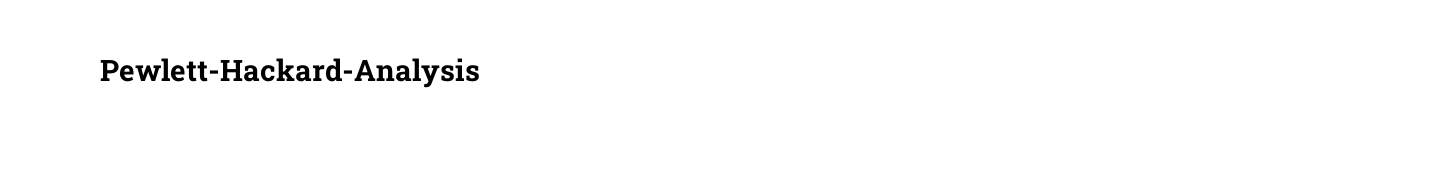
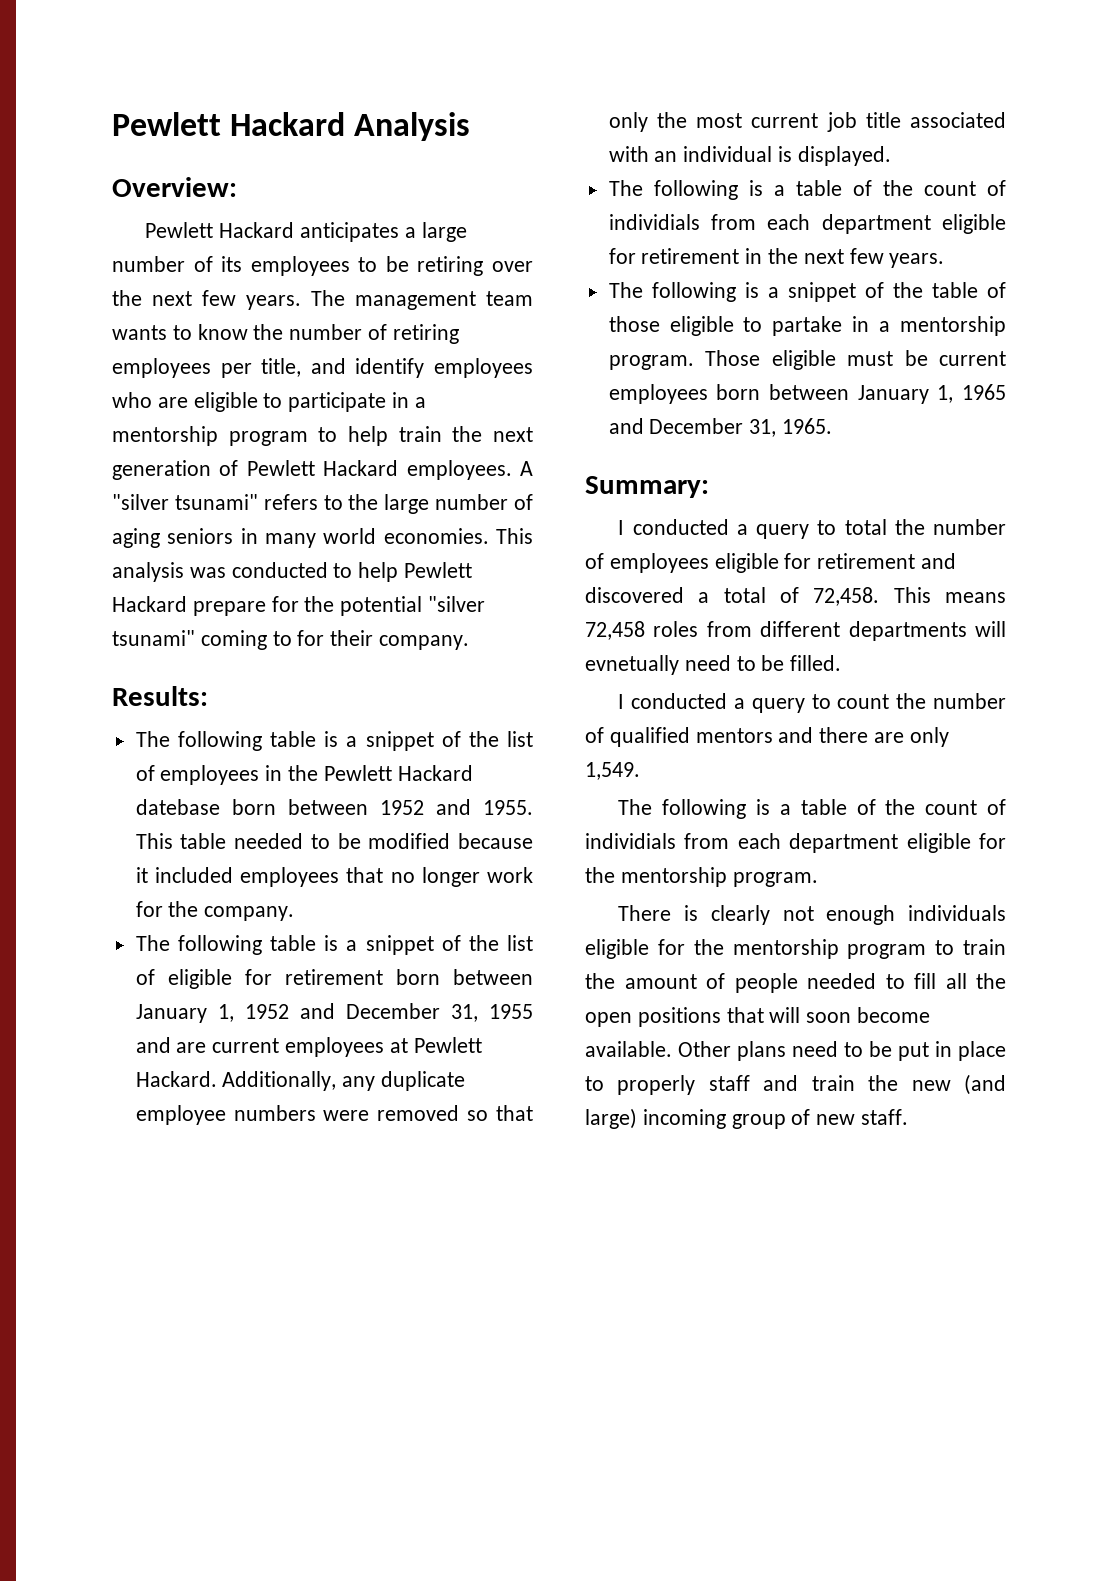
[100,58,480,88] Pewlett-Hackard-Analysis -> [112,112,471,141] [112,177,237,197] [145,222,467,242] [112,256,533,276] [112,290,533,310] [112,324,459,344] [112,358,533,378] [112,392,426,412] [112,426,533,446] [112,460,533,480] [112,494,533,514] [112,528,533,548] [112,562,473,582] [112,596,486,616] [112,630,470,650] [112,686,208,706] [135,731,533,751] [135,765,473,785] [135,799,533,815] [135,833,533,849] [135,867,533,887] [135,901,295,921] [135,935,533,955] [135,969,533,989] [135,1003,533,1023] [135,1037,482,1057] [135,1071,466,1091] [135,1105,533,1125] [608,112,1006,132] [608,146,891,166] [608,180,1006,200] [608,214,1006,234] [608,248,945,268] [608,282,1006,302] [608,316,1006,336] [608,350,1006,370] [608,384,1006,404] [608,418,833,437] [585,476,709,498] [618,519,1006,539] [585,553,957,573] [585,587,1006,606] [585,621,1006,641] [585,655,842,675] [618,693,1006,713] [585,727,949,747] [585,762,640,780] [618,799,1006,819] [585,833,1006,853] [585,867,818,887] [618,905,1006,925] [585,939,1006,959] [585,973,1006,993] [585,1007,931,1027] [585,1041,1006,1061] [585,1074,1006,1095] [585,1108,909,1129] Pewlett Hackard Analysis // Overview: // Pewlett Hackard anticipates a large number of its employees to be retiring over the next few years. The management team wants to know the number of retiring employees per title, and identify employees who are eligible to participate in a mentorship program to help train the next generation of Pewlett Hackard employees. A "silver tsunami" refers to the large number of aging seniors in many world economies. This analysis was conducted to help Pewlett Hackard prepare for the potential "silver tsunami" coming to for their company. // Results: // The following table is a snippet of the list of employees in the Pewlett Hackard datebase born between 1952 and 1955. This table needed to be modified because it included employees that no longer work for the company. // The following table is a snippet of the list of eligible for retirement born between January 1, 1952 and December 31, 1955 and are current employees at Pewlett Hackard. Additionally, any duplicate employee numbers were removed so that only the most current job title associated with an individual is displayed. // The following is a table of the count of individials from each department eligible for retirement in the next few years. // The following is a snippet of the table of those eligible to partake in a mentorship program. Those eligible must be current employees born between January 1, 1965 and December 31, 1965. // Summary: // I conducted a query to total the number of employees eligible for retirement and discovered a total of 72,458. This means 72,458 roles from different departments will evnetually need to be filled. // I conducted a query to count the number of qualified mentors and there are only 1,549. // The following is a table of the count of individials from each department eligible for the mentorship program. // There is clearly not enough individuals eligible for the mentorship program to train the amount of people needed to fill all the open positions that will soon become available. Other plans need to be put in place to properly staff and train the new (and large) incoming group of new staff.

